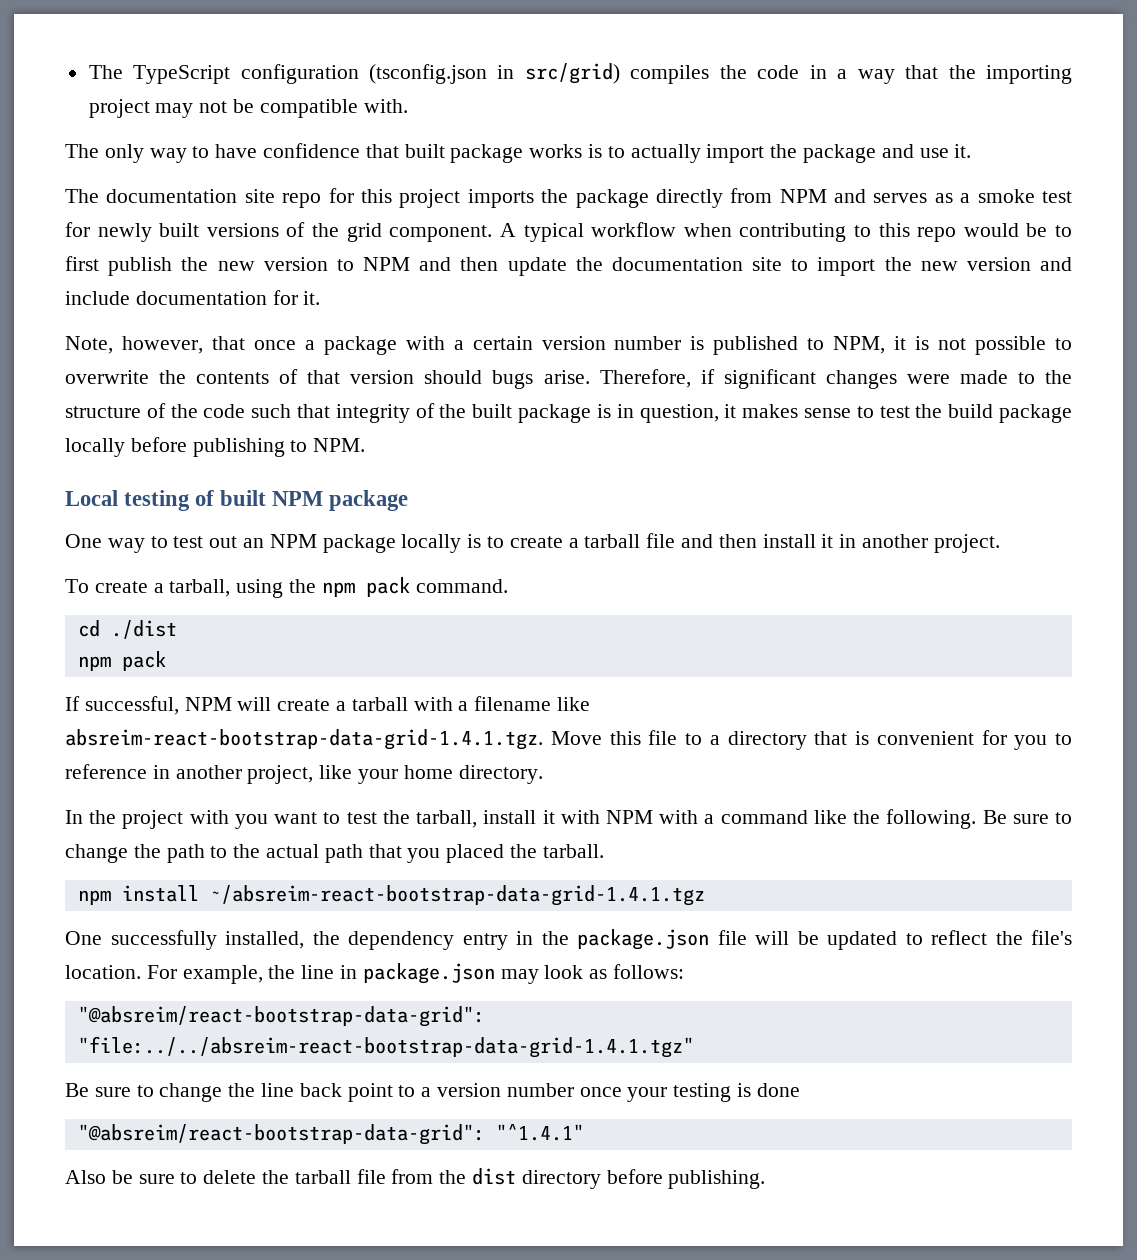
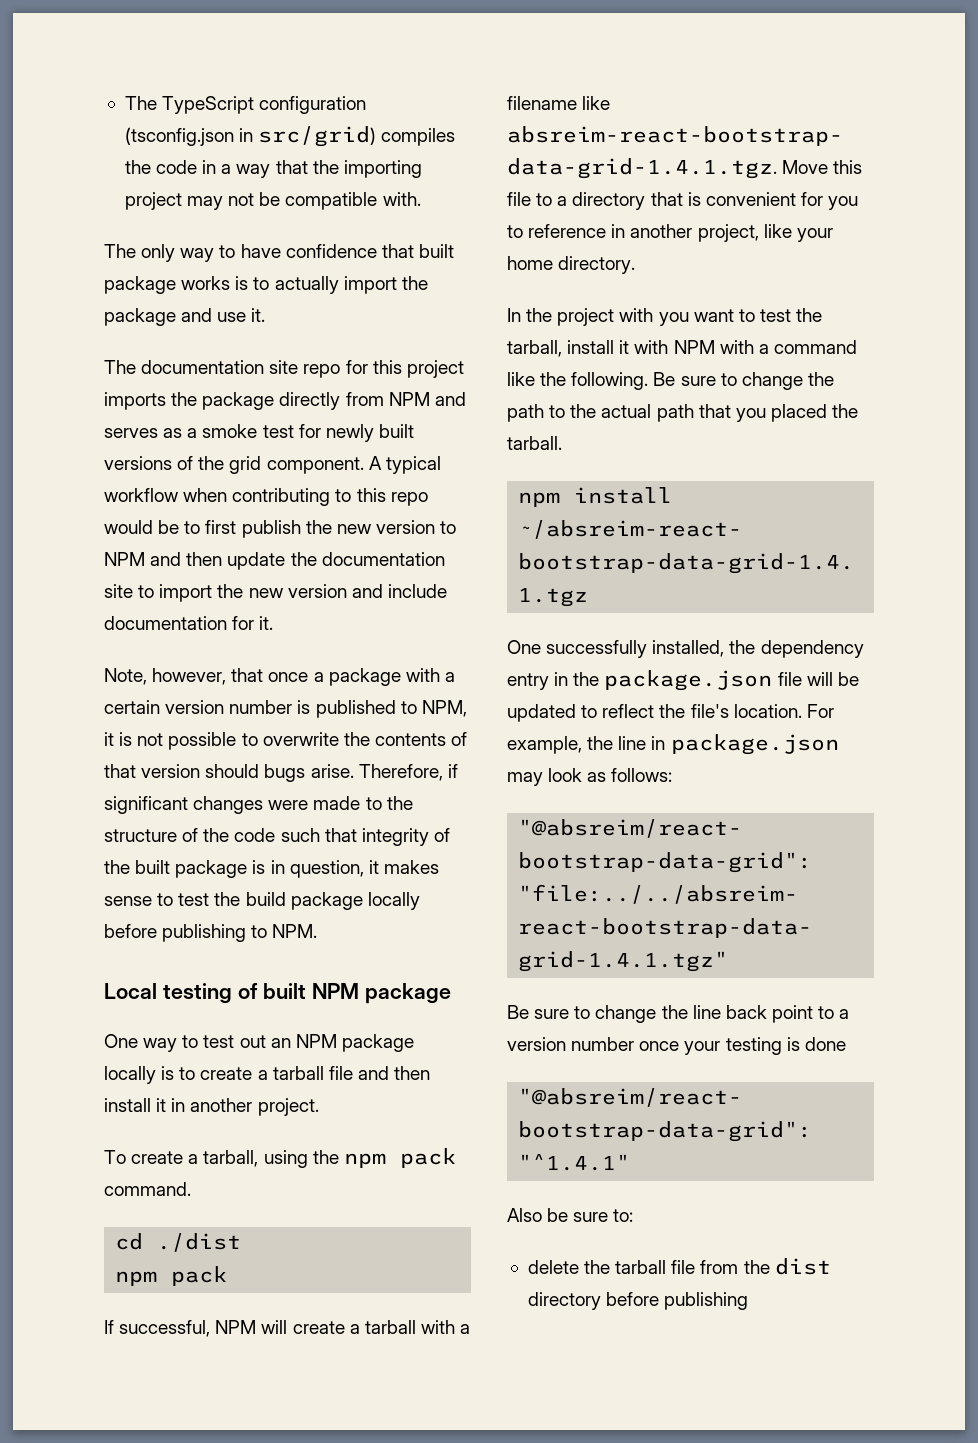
[180,1172,198,1184] to -> [613,1209,634,1222] to: //
[668,1170,766,1189] publishing. -> [664,1292,749,1310] publishing

